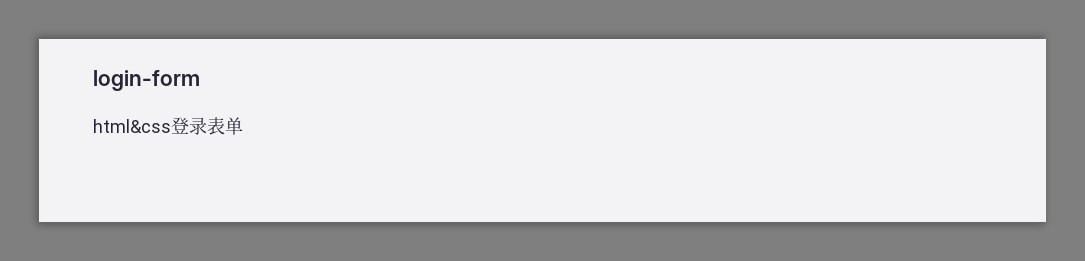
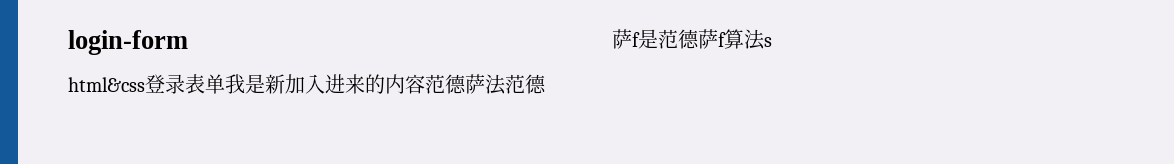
(243, 126) none -> [225,74,546,95] [612,29,772,50] 我是新加入进来的内容范德萨法范德萨f是范德萨f算法s

